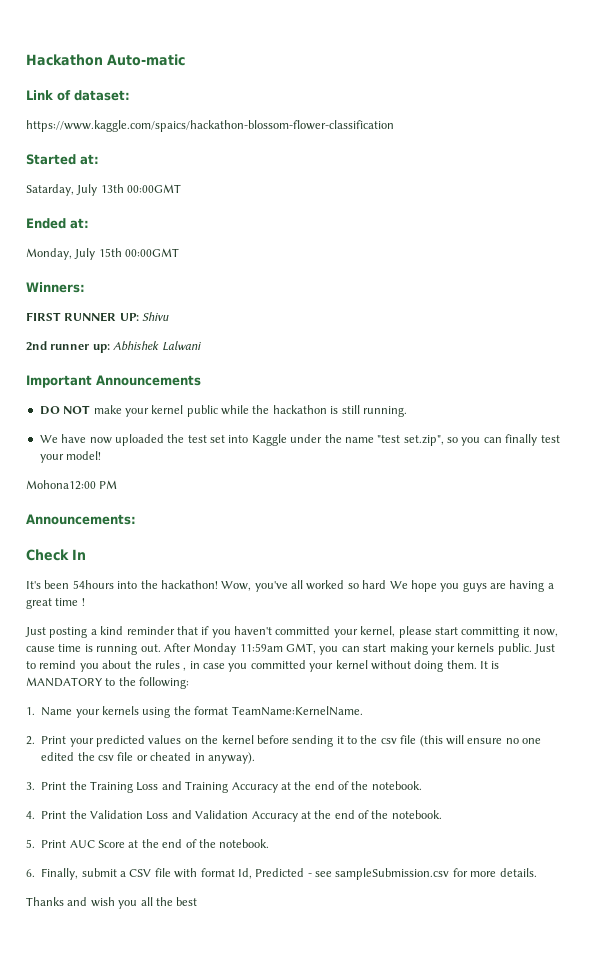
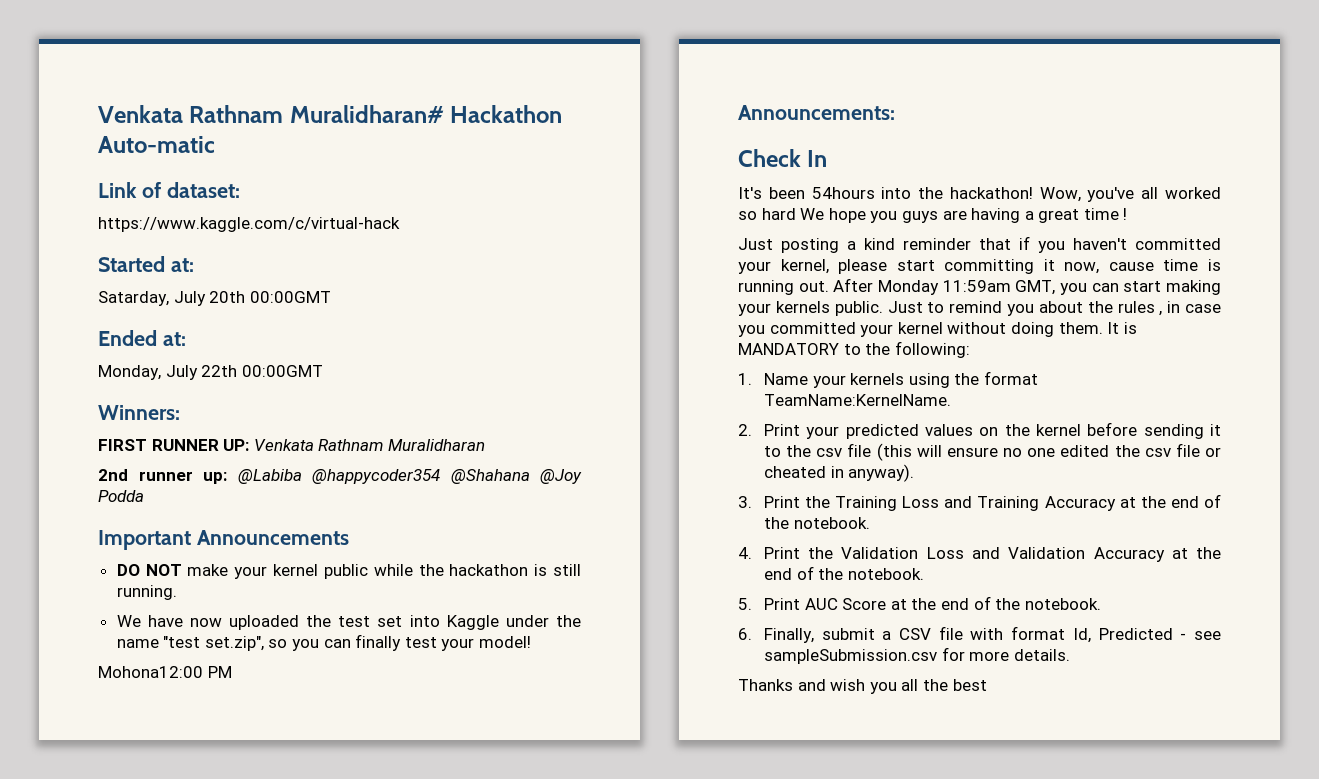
(26, 60) none -> [98,105,444,123] Venkata Rathnam Muralidharan#
[26,120,394,132] https://www.kaggle.com/spaics/hackathon-blossom-flower-classification -> [98,217,400,232] https://www.kaggle.com/c/virtual-hack
[100,184,124,193] 13th -> [209,291,246,303] 20th
[98,248,122,257] 15th -> [201,365,238,377] 22th
[142,312,170,321] Shivu -> [253,439,485,451] Venkata Rathnam Muralidharan
[113,341,201,351] Abhishek Lalwani -> [237,469,582,484] [98,490,144,502] @Labiba @happycoder354 @Shahana @Joy Podda

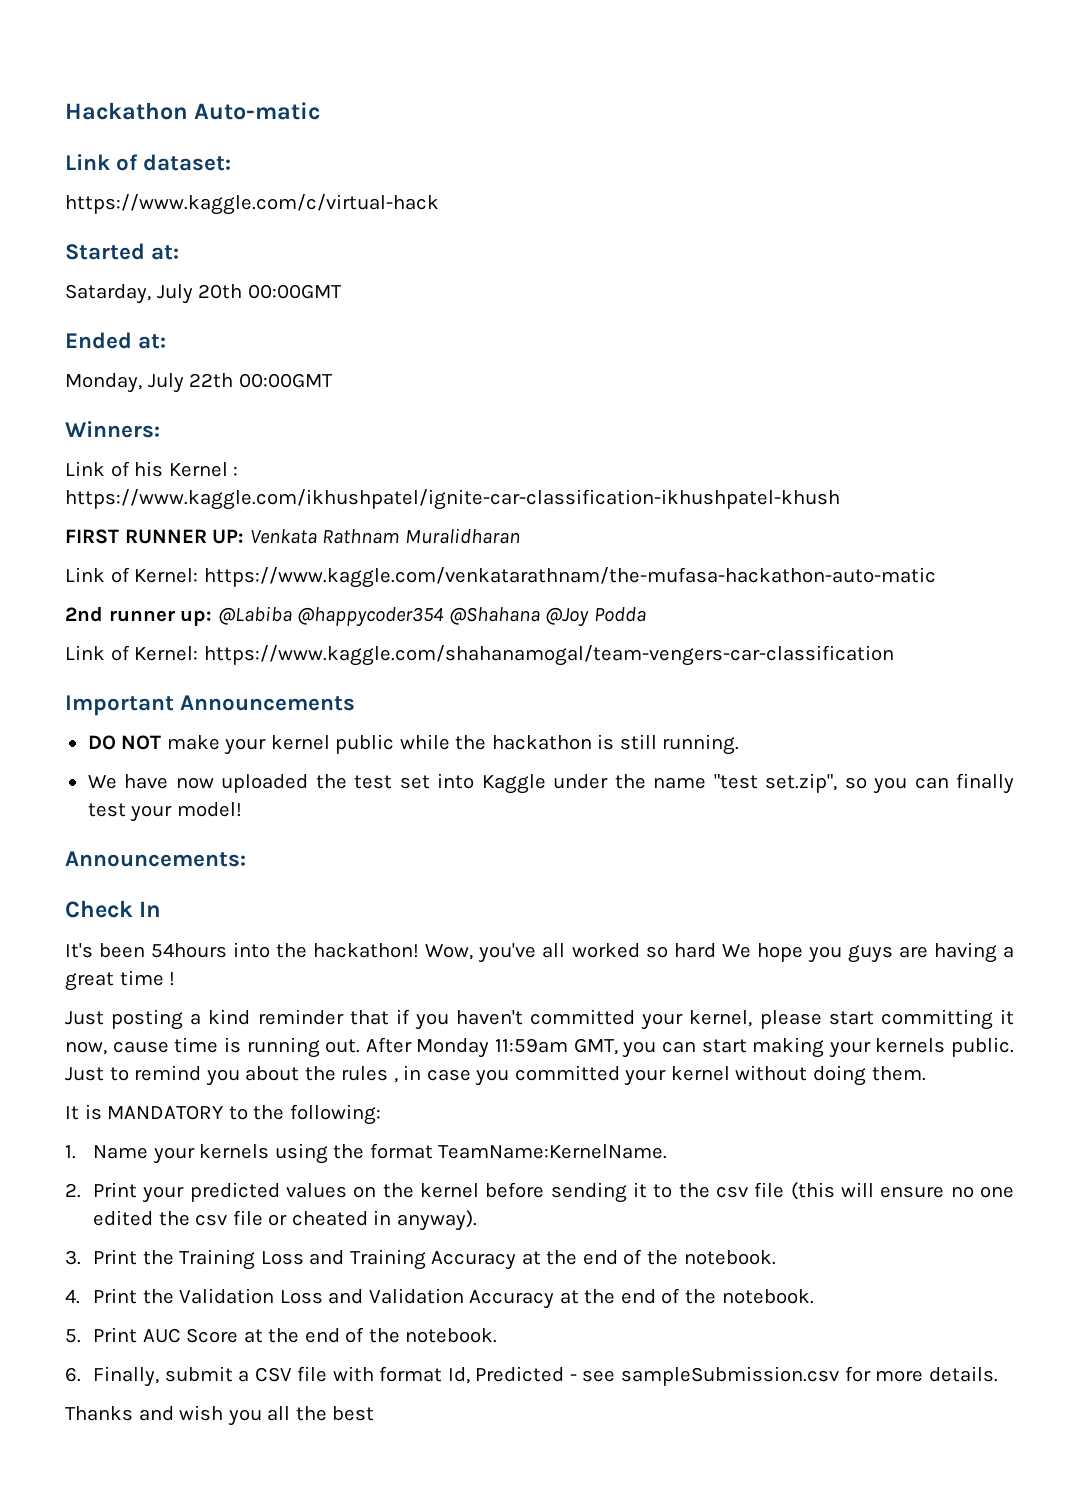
[98,105,444,123] Venkata Rathnam Muralidharan# -> (65, 111) none
(180, 412) none -> [65,461,239,477] [65,489,840,510] // Link of his Kernel : https://www.kaggle.com/ikhushpatel/ignite-car-classification-ikhushpatel-khush
(485, 445) none -> [65,567,936,588] // Link of Kernel: https://www.kaggle.com/venkatarathnam/the-mufasa-hackathon-auto-matic
(144, 496) none -> [65,645,894,666] // Link of Kernel: https://www.kaggle.com/shahanamogal/team-vengers-car-classification
[98,666,232,678] // Mohona12:00 PM -> (242, 809) none
(1103, 328) none -> (926, 1073) //

